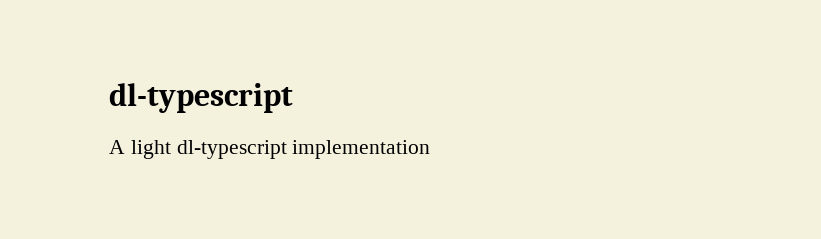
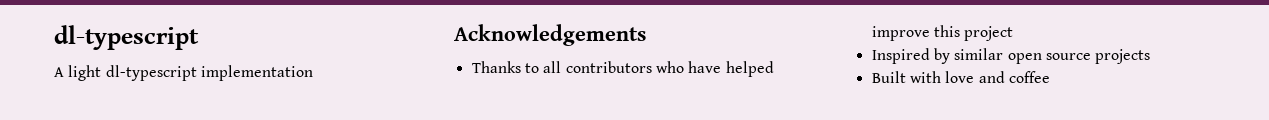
(431, 149) none -> [454,24,646,46] [471,61,774,77] [871,25,1014,41] [871,48,1151,64] [871,71,1050,83] // Acknowledgements // Thanks to all contributors who have helped improve this project // Inspired by similar open source projects // Built with love and coffee

